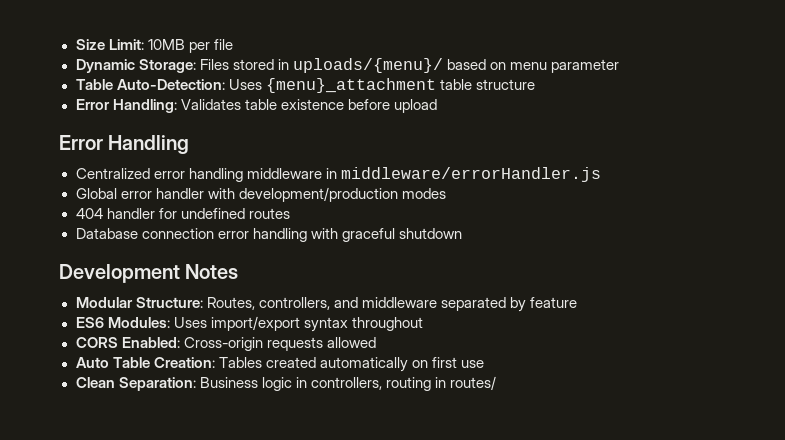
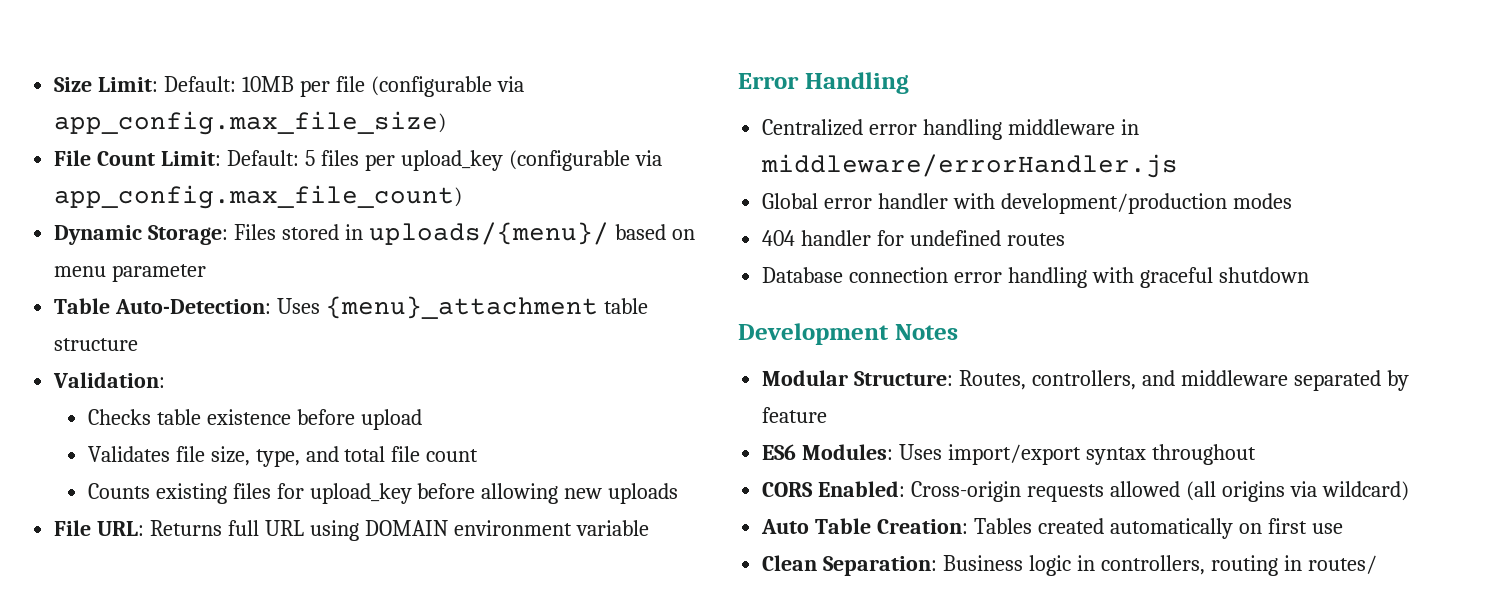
(144, 44) none -> [164,76,237,92] Default:
(233, 44) none -> [370,76,524,97] [54,111,447,135] [54,150,662,171] [54,185,463,209] (configurable via app_config.max_file_size) // File Count Limit: Default: 5 files per upload_key (configurable via app_config.max_file_count)
[75,99,241,113] Error Handling: Validates -> [53,372,166,388] [87,409,151,425] Validation: // Checks
(437, 106) none -> [87,446,479,467] [87,483,679,504] [54,520,649,541] // Validates file size, type, and total file count // Counts existing files for upload_key before allowing new uploads // File URL: Returns full URL using DOMAIN environment variable
(376, 342) none -> [1185,481,1409,502] (all origins via wildcard)

